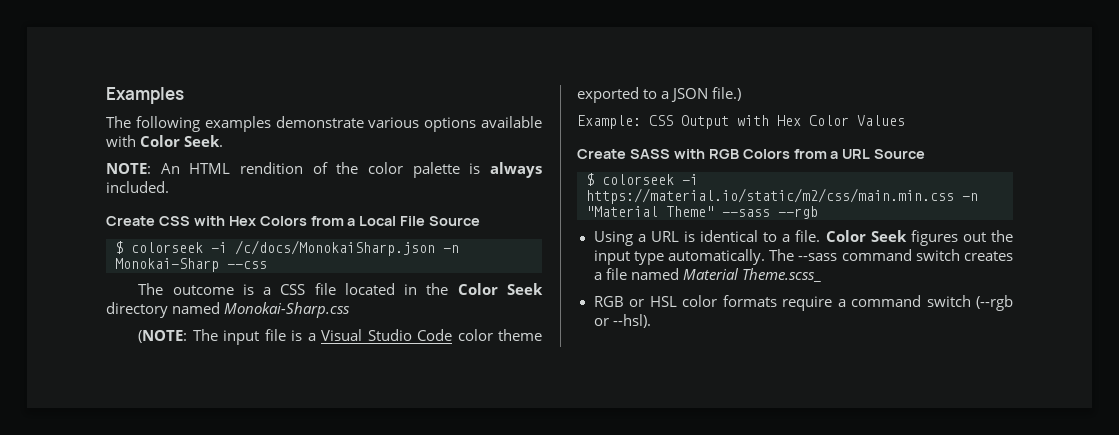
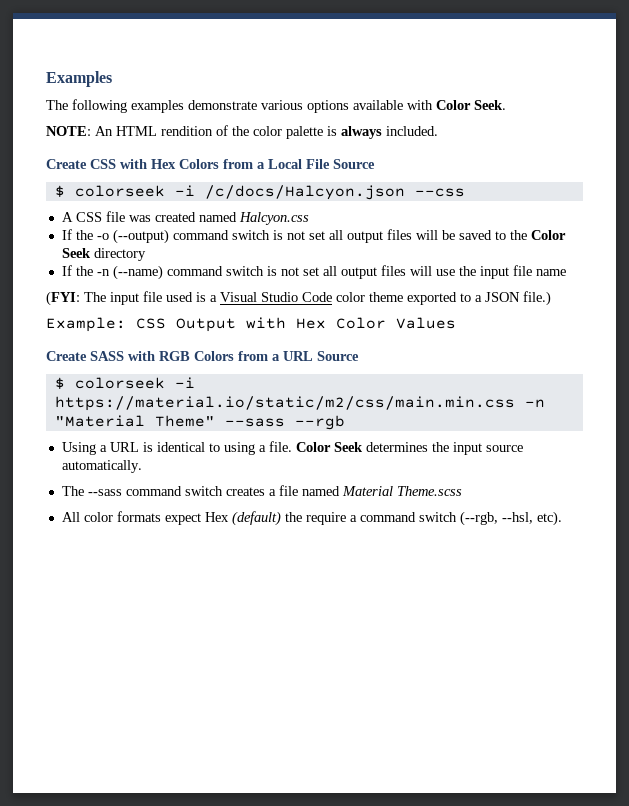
[235,240,459,256] [115,258,267,272] [138,283,544,295] [106,302,351,318] [138,330,188,343] /c/docs/MonokaiSharp.json -n Monokai-Sharp --css // The outcome is a CSS file located in the Color Seek directory named Monokai-Sharp.css // (NOTE: -> [204,185,465,200] [61,211,309,225] [61,229,566,244] [61,248,146,261] [61,265,566,280] [46,291,80,306] /c/docs/Halcyon.json --css // A CSS file was created named Halcyon.css // If the -o (--output) command switch is not set all output files will be saved to the Color Seek directory // If the -n (--name) command switch is not set all output files will use the input file name // (FYI:
(286, 335) none -> [166,292,193,302] used
(778, 237) none -> [223,442,255,455] using
[910,230,1013,246] [593,250,664,265] figures out the input type -> [365,442,523,455] determines the input source
(765, 257) none -> (142, 466) //
[741,268,821,282] [593,295,777,307] Theme.scss_ // RGB or HSL color formats -> [396,486,462,496] [61,511,302,526] Theme.scss // All color formats expect Hex (default) the
[976,295,1013,311] [593,314,651,328] (--rgb or --hsl). -> [459,511,562,526] (--rgb, --hsl, etc).

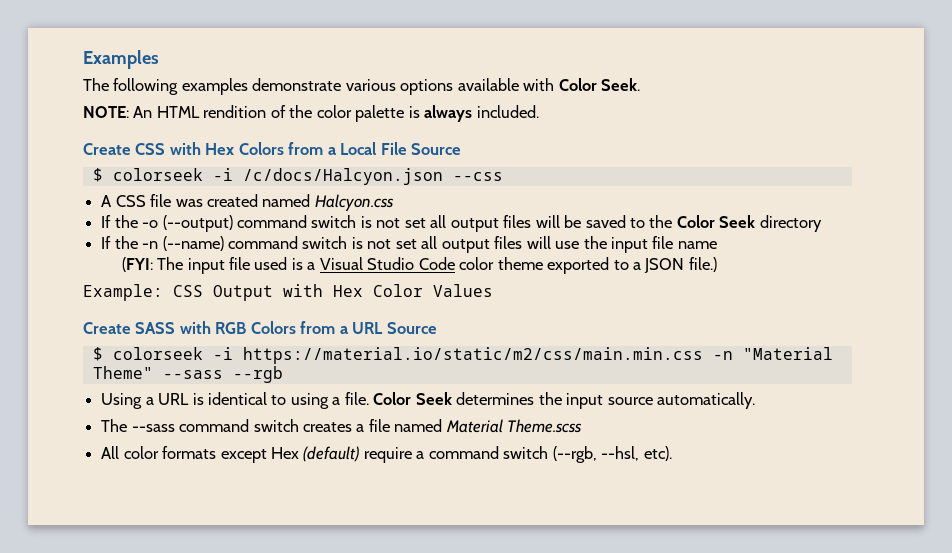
[164,513,201,525] expect -> [220,449,267,463] except
[284,512,302,522] the -> (360, 454) none

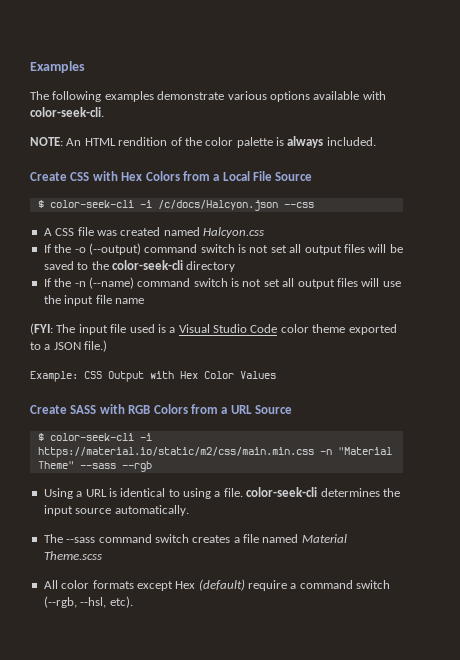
[558,78,641,91] Color Seek. -> [30,107,104,117] color-seek-cli.
[112,168,203,181] colorseek -> [49,200,134,208] color-seek-cli
[676,215,756,228] Color Seek -> [111,260,183,270] color-seek-cli
[112,347,203,360] colorseek -> [49,433,134,441] color-seek-cli
[373,392,452,405] Color Seek -> [246,487,318,497] color-seek-cli

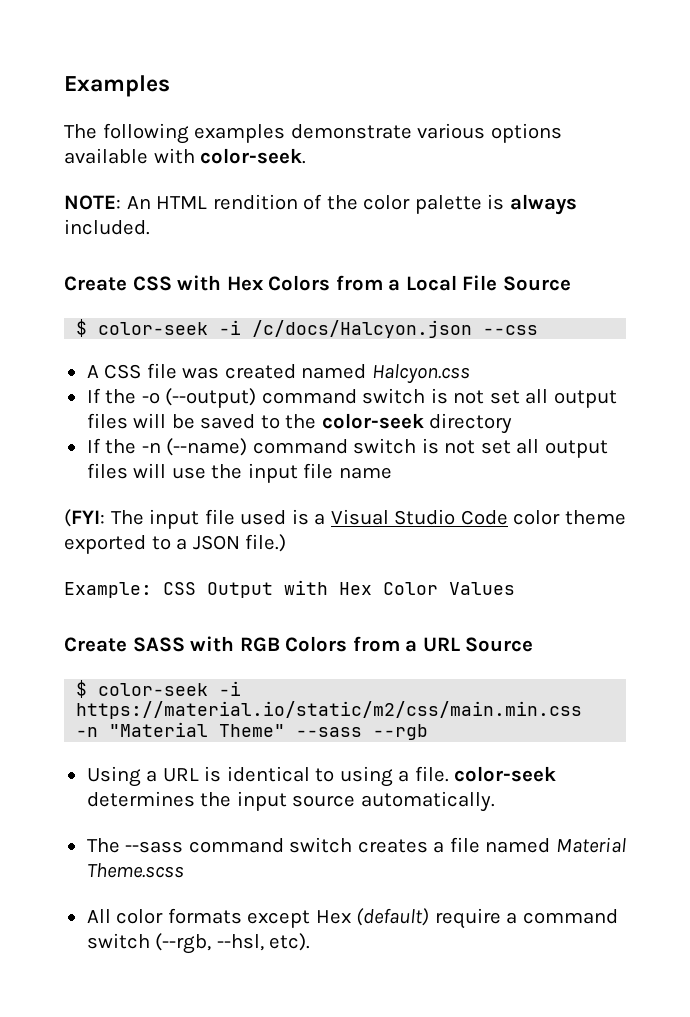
[30,107,104,117] color-seek-cli. -> [200,148,307,164] color-seek.
[49,200,134,208] color-seek-cli -> [98,322,209,335] color-seek
[111,260,183,270] color-seek-cli -> [321,413,424,429] color-seek
[49,433,134,441] color-seek-cli -> [98,683,209,696] color-seek
[246,487,318,497] color-seek-cli -> [454,766,557,782] color-seek

